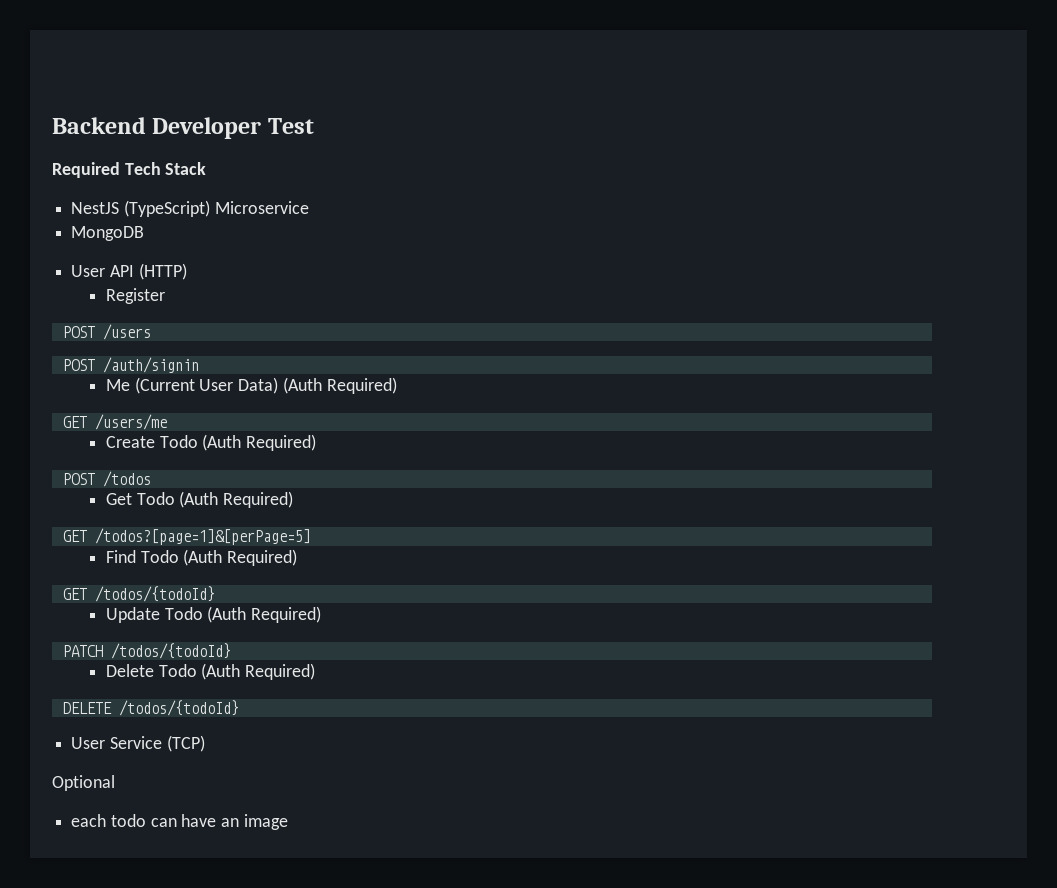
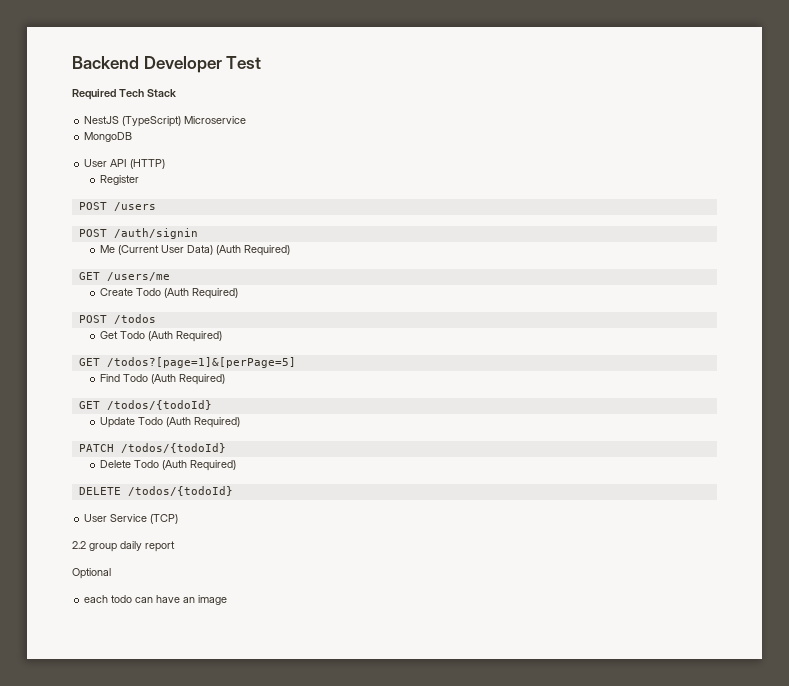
(205, 743) none -> [72,541,175,552] // 2.2 group daily report

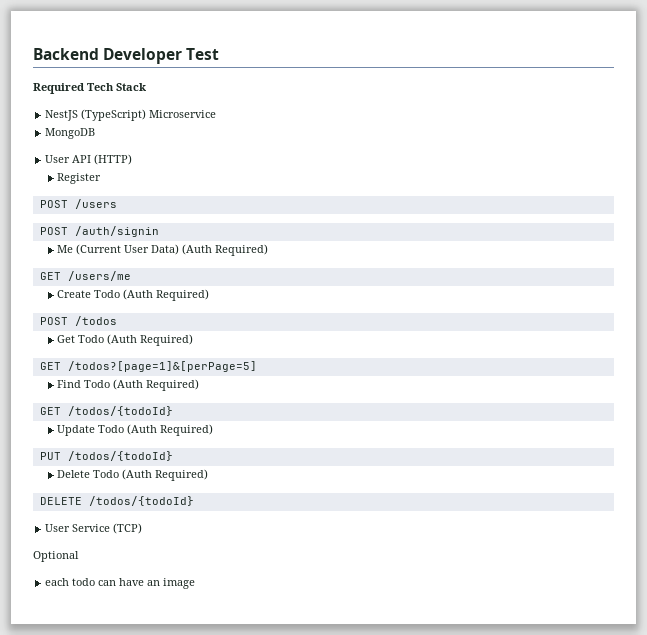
[78,444,114,452] PATCH -> [39,452,61,460] PUT
[72,541,175,552] // 2.2 group daily report -> (143, 528) none

